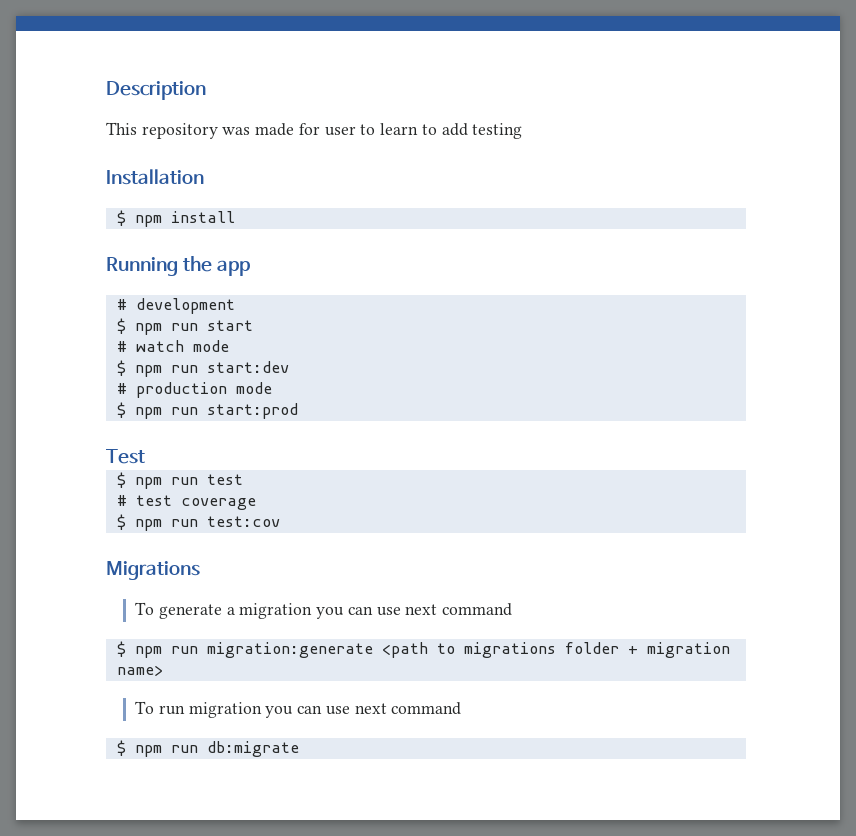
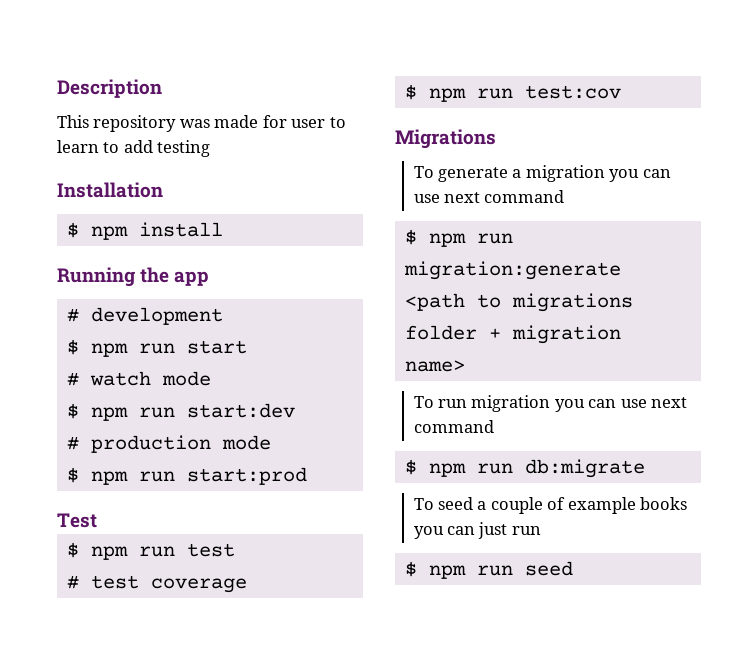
(299, 749) none -> [413,497,688,514] [413,522,541,539] [404,561,573,579] // To seed a couple of example books you can just run // $ npm run seed

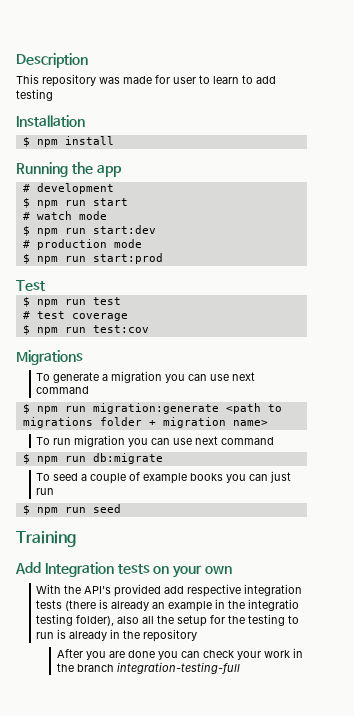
(573, 568) none -> [16,531,76,547] [15,562,232,578] [36,584,303,597] [36,599,300,612] [36,614,300,627] [36,629,198,642] [56,648,303,660] [56,662,240,674] // Training // Add Integration tests on your own // With the API's provided add respective integration tests (there is already an example in the integratio testing folder), also all the setup for the testing to run is already in the repository // After you are done you can check your work in the branch integration-testing-full

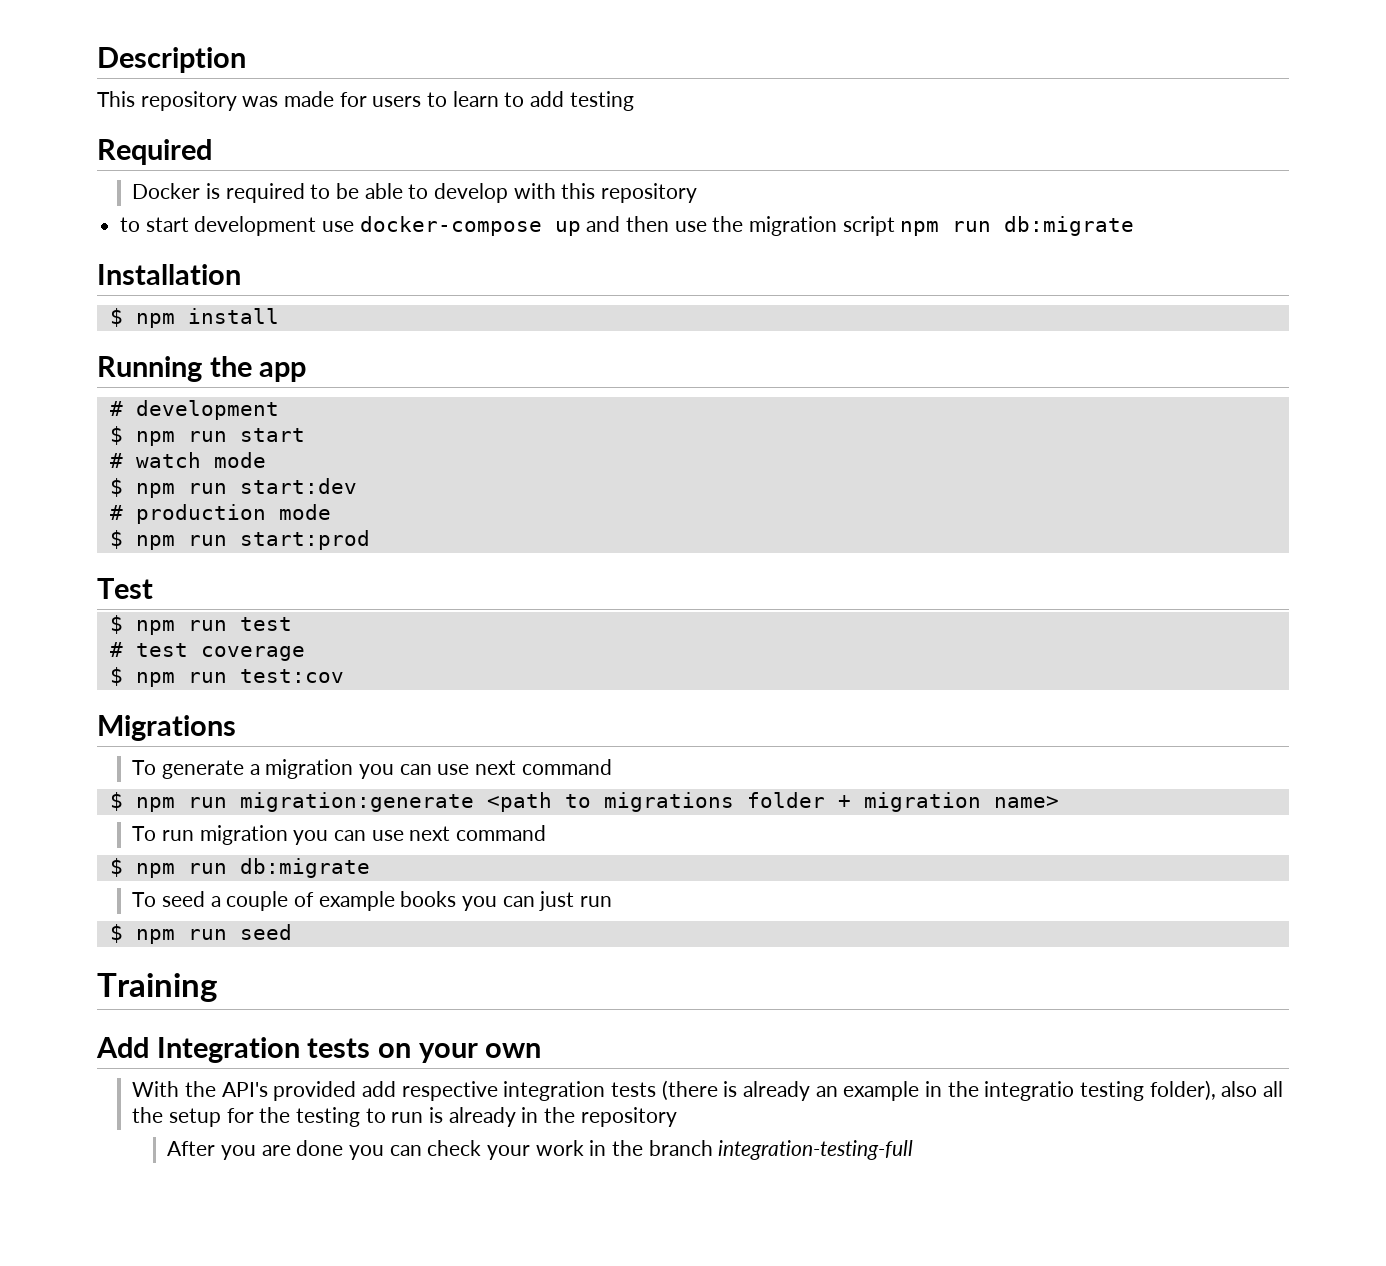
[173,77,196,84] user -> [372,96,422,107] users
(53, 95) none -> [97,139,212,165] [132,183,697,203] [120,216,1135,236] // Required // Docker is required to be able to develop with this repository // to start development use docker-compose up and then use the migration script npm run db:migrate

